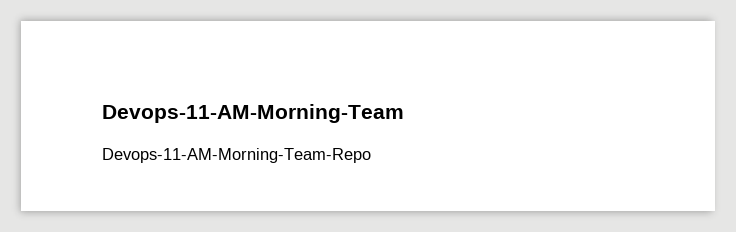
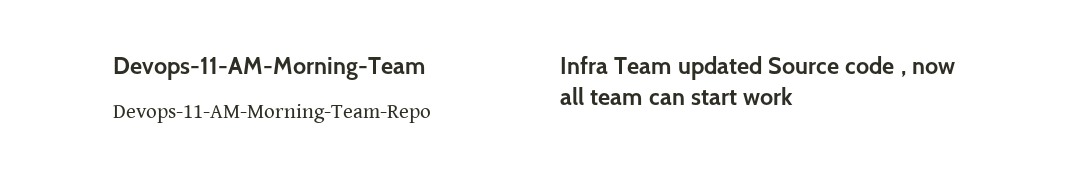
(371, 155) none -> [560,56,956,80] [560,87,794,105] // Infra Team updated Source code , now all team can start work

